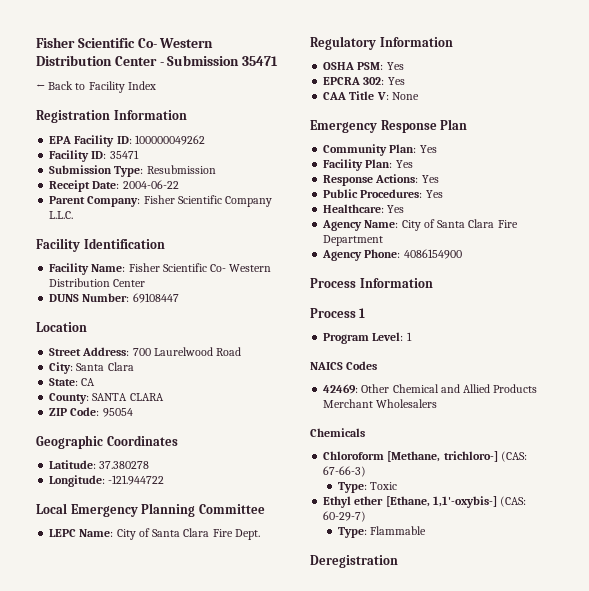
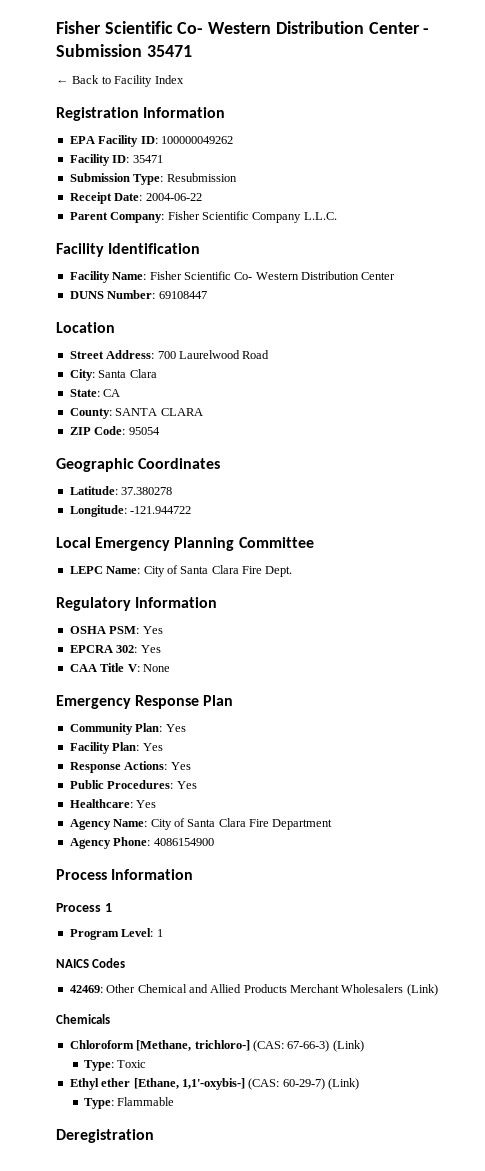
(438, 403) none -> [406,984,438,996] (Link)
(367, 471) none -> [332,1040,364,1052] (Link)
(367, 516) none -> [328,1078,359,1090] (Link)

